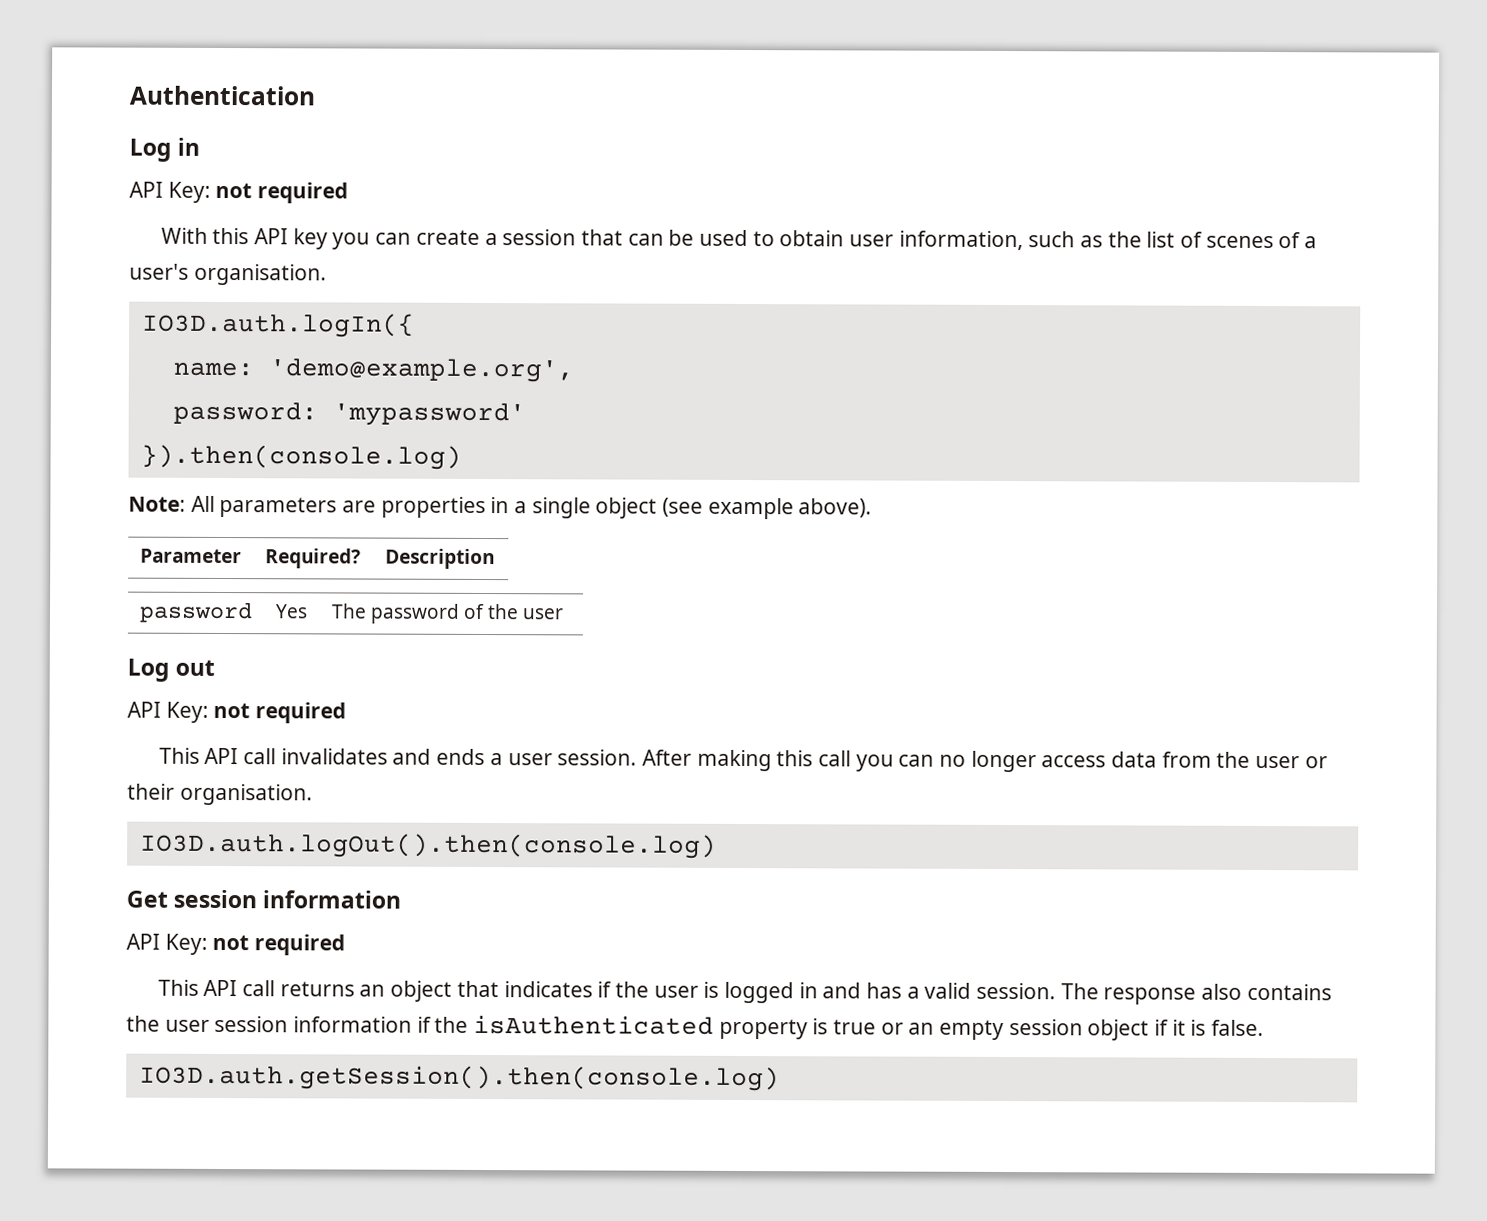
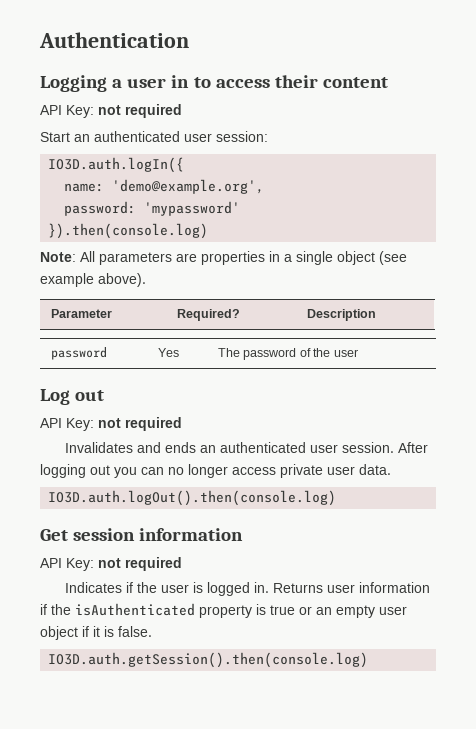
[129,137,201,162] [129,181,349,204] [160,227,1317,251] [129,263,327,286] Log in // API Key: not required // With this API key you can create a session that can be used to obtain user information, such as the list of scenes of a user's organisation. -> [40,75,388,92] [40,104,182,118] [40,131,268,142] Logging a user in to access their content // API Key: not required // Start an authenticated user session:
[158,747,851,772] This API call invalidates and ends a user session. After making this call -> [64,442,428,453] [40,464,110,478] Invalidates and ends an authenticated user session. After logging out
[1110,751,1328,769] [127,783,313,806] data from the user or their organisation. -> [280,464,391,478] private user data.
[157,979,593,1002] This API call returns an object that indicates -> [64,582,122,593] Indicates
[798,982,1332,1005] [126,1015,289,1033] in and has a valid session. The response also contains the user session -> [253,582,355,593] in. Returns user
[1008,1019,1083,1036] session -> [379,606,407,615] user

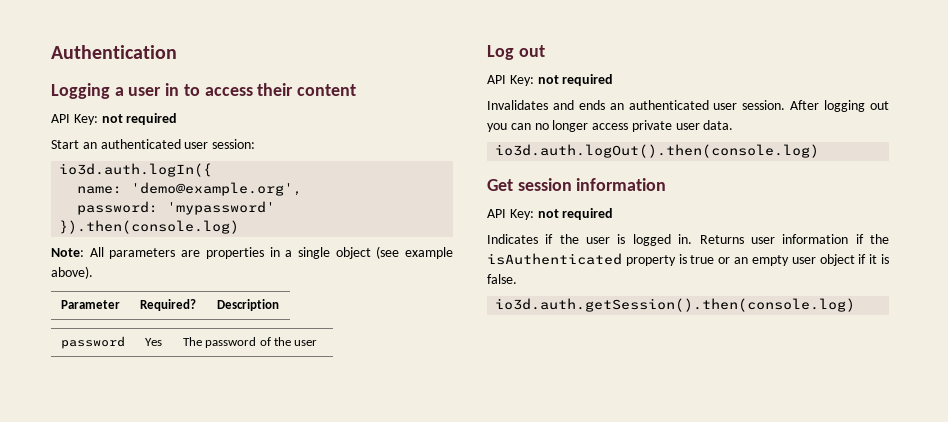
[48,157,185,173] IO3D.auth.logIn({ -> [59,163,213,177] io3d.auth.logIn({
[48,490,337,506] IO3D.auth.logOut().then(console.log) -> [495,144,820,158] io3d.auth.logOut().then(console.log)
[48,652,369,668] IO3D.auth.getSession().then(console.log) -> [495,298,856,312] io3d.auth.getSession().then(console.log)

